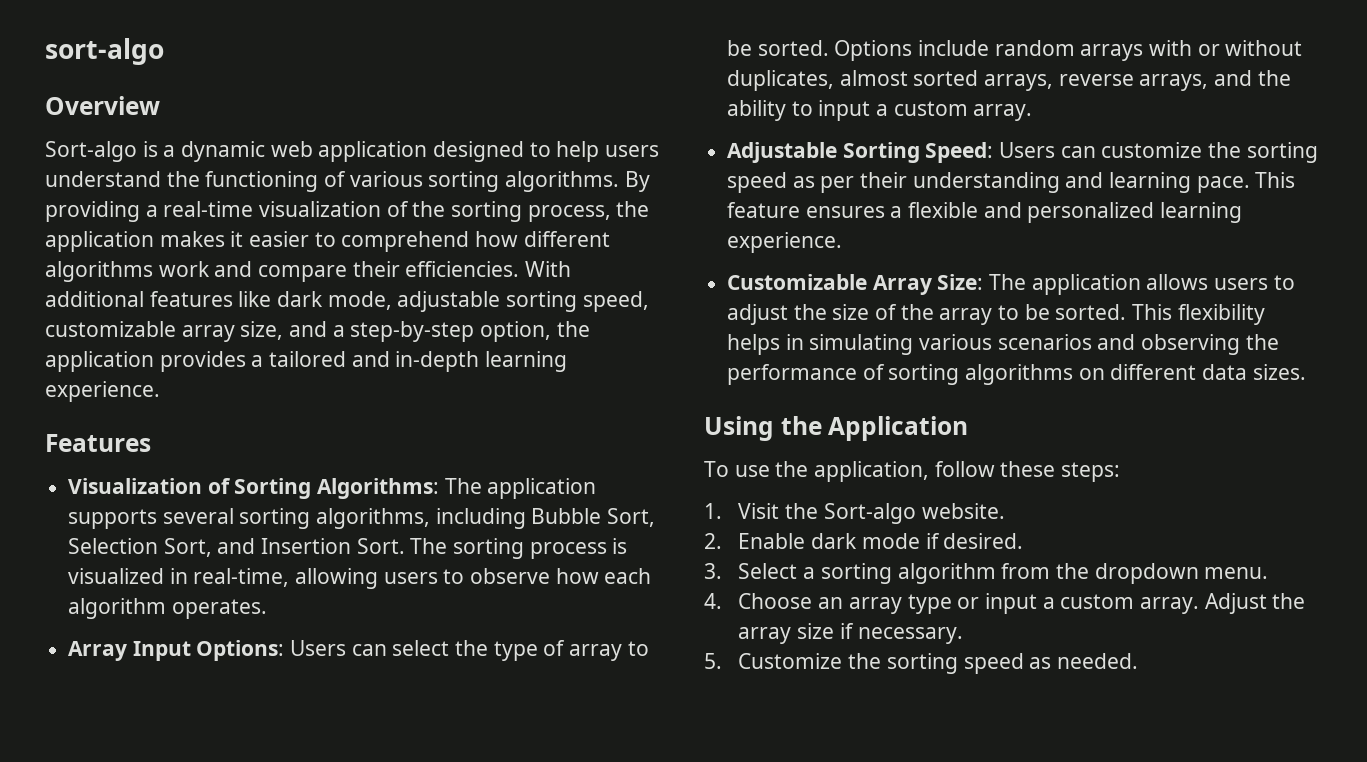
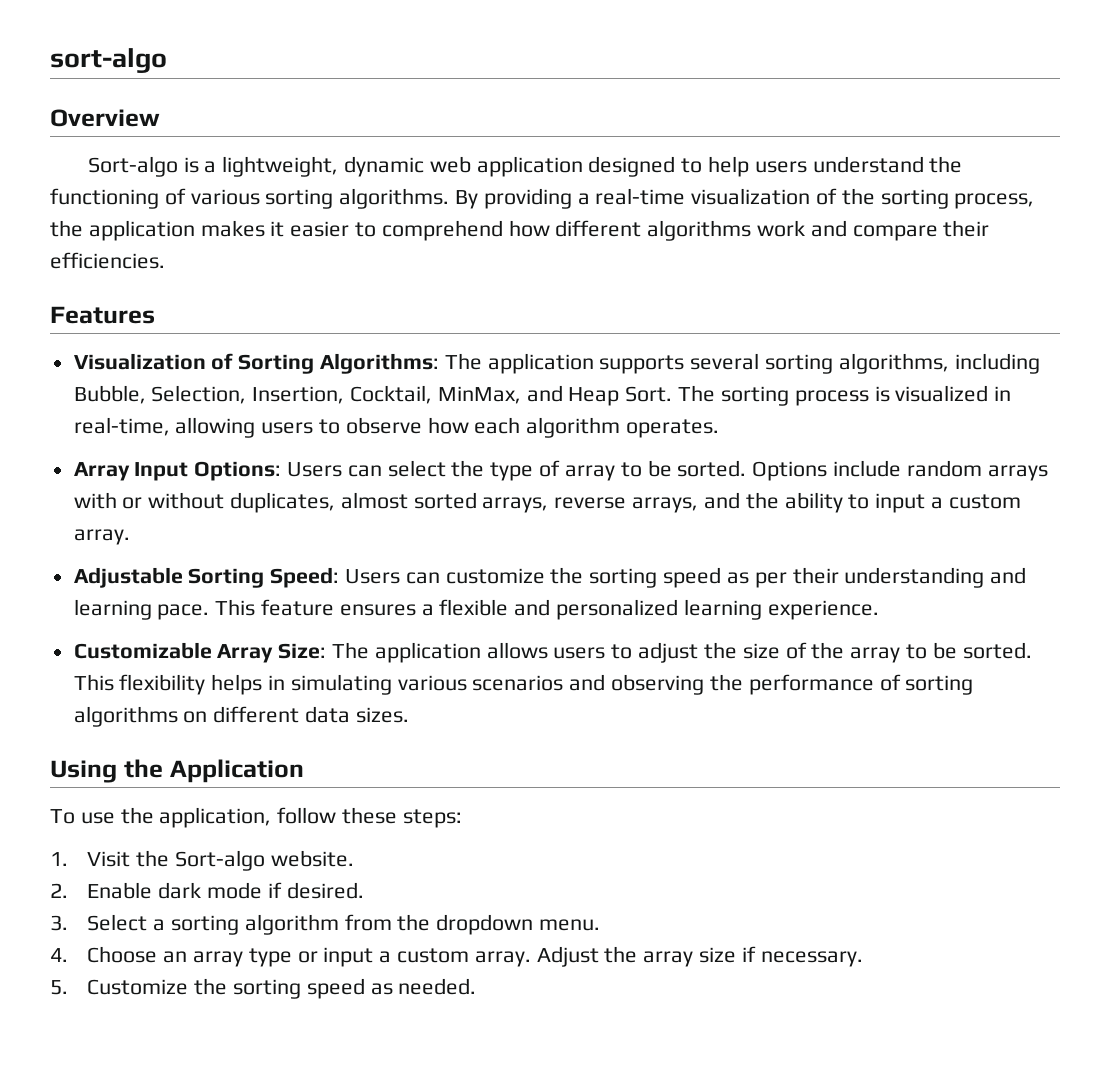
(176, 151) none -> [222,156,339,177] lightweight,
[525,261,572,277] [45,291,649,312] [45,321,590,342] [45,351,568,372] [45,381,160,402] With additional features like dark mode, adjustable sorting speed, customizable array size, and a step-by-step option, the application provides a tailored and in-depth learning experience. -> (165, 260) none
[531,508,656,527] [68,538,352,557] Bubble Sort, Selection Sort, and Insertion -> [73,385,620,406] Bubble, Selection, Insertion, Cocktail, MinMax, and Heap

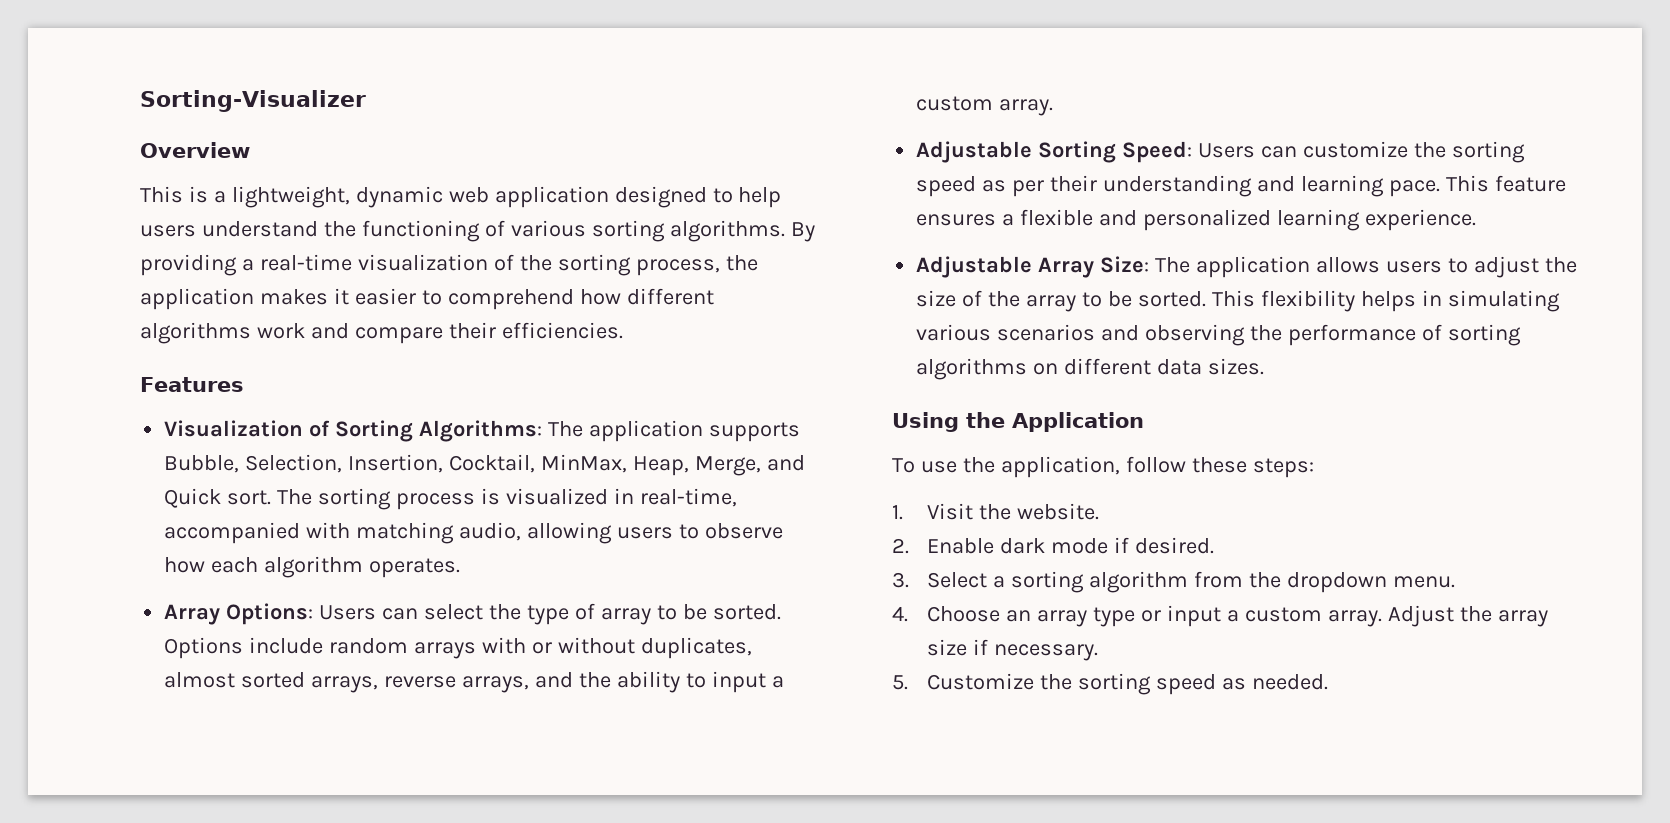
[50,48,167,73] sort-algo -> [140,90,366,112] Sorting-Visualizer
[87,156,178,177] Sort-algo -> [140,186,183,203] This
[690,353,1040,374] several sorting algorithms, including -> (800, 432) none
[526,385,673,406] and Heap Sort. -> [632,455,805,476] [164,488,272,508] Heap, Merge, and Quick sort.
(170, 426) none -> [164,522,522,544] accompanied with matching audio,
[134,462,189,481] Input -> (221, 614) none
[73,642,212,659] Customizable -> [916,256,1033,278] Adjustable
[174,850,265,871] Sort-algo -> (1012, 512) none

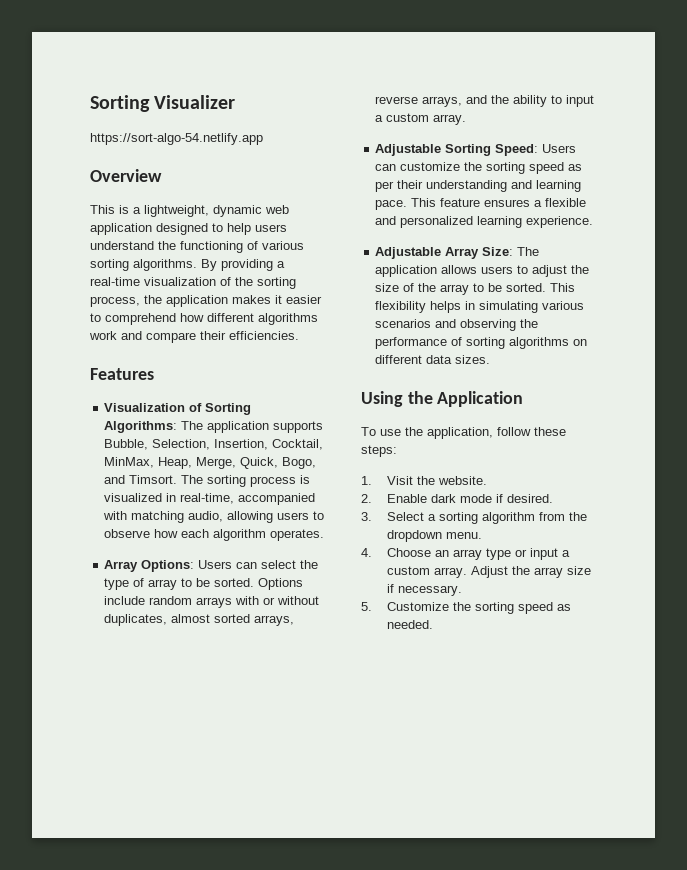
[140,90,366,112] Sorting-Visualizer -> [90,95,236,112] [90,133,263,145] Sorting Visualizer // https://sort-algo-54.netlify.app
[766,455,805,471] [164,488,272,508] and Quick sort. -> [240,457,317,469] [104,475,178,484] Quick, Bogo, and Timsort.

